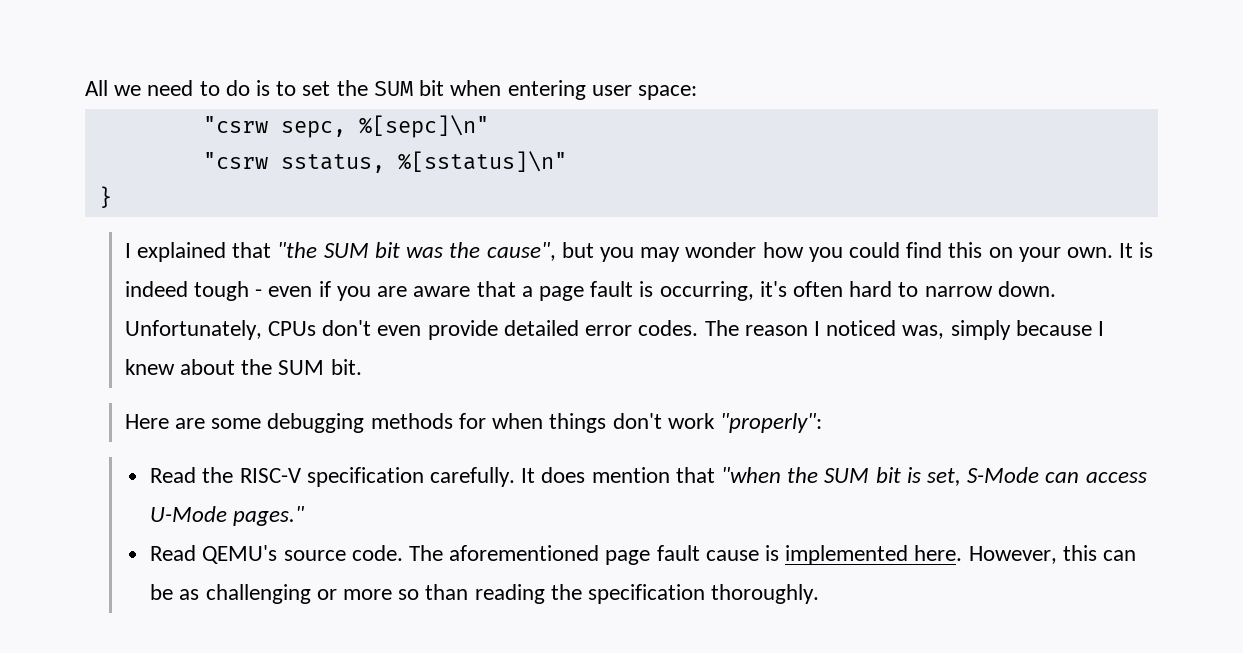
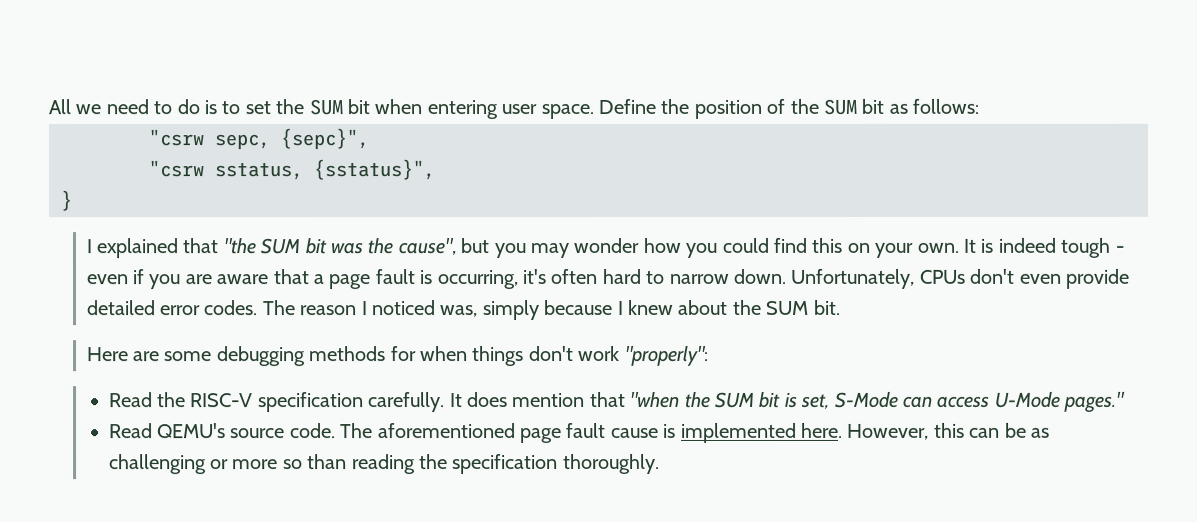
[637,85,697,100] space: -> [540,98,980,120] space. Define the position of the SUM bit as follows:
[358,115,489,138] %[sepc]\n" -> [280,128,369,150] {sepc}",
[397,151,567,172] %[sstatus]\n" -> [313,159,435,181] {sstatus}",

